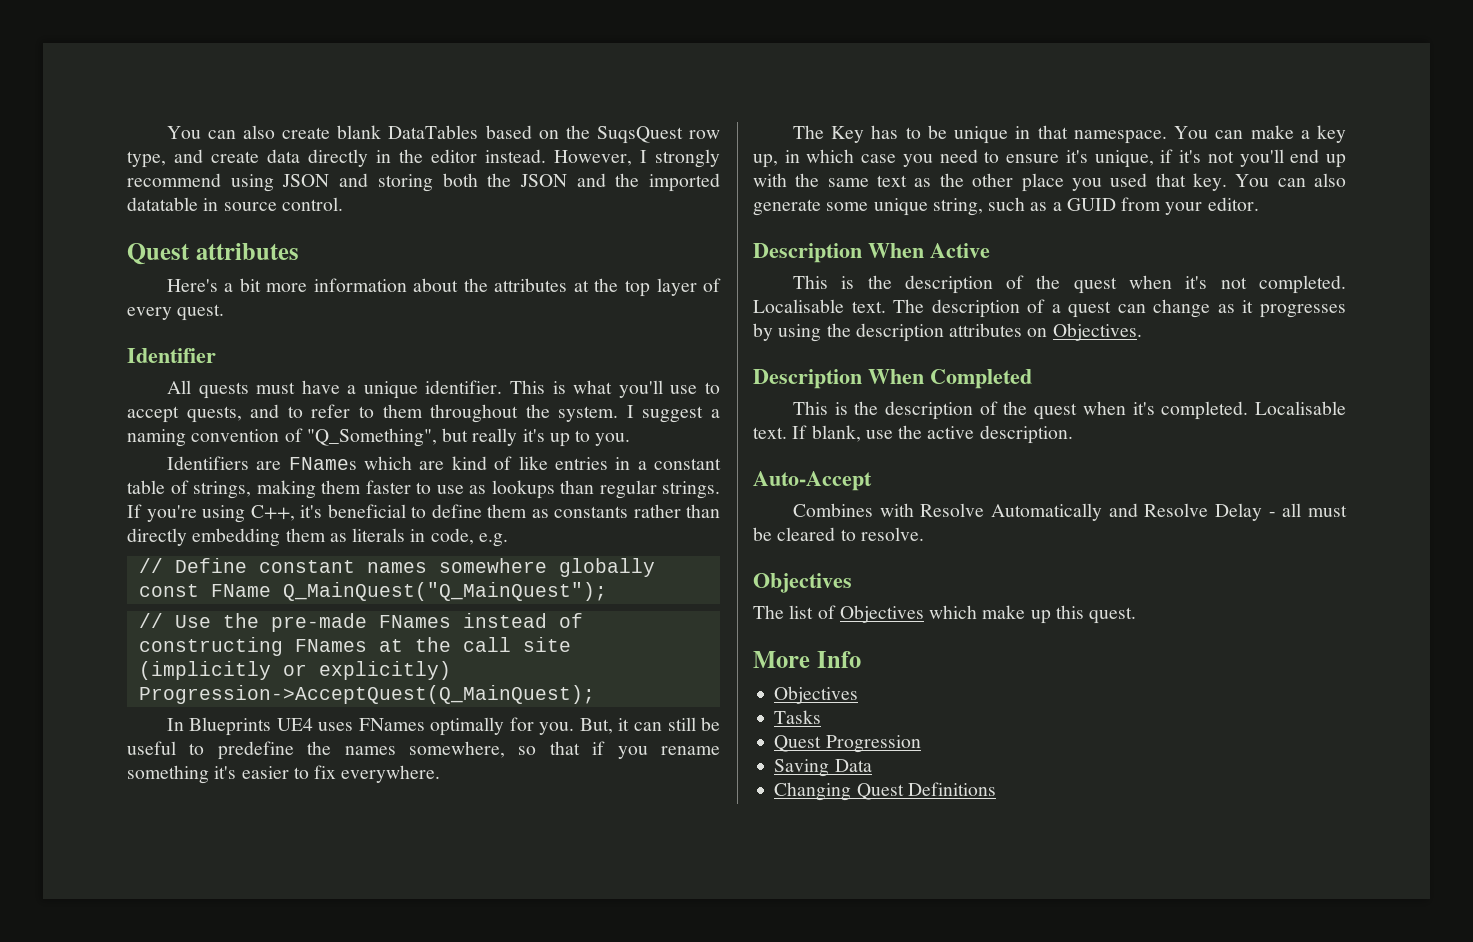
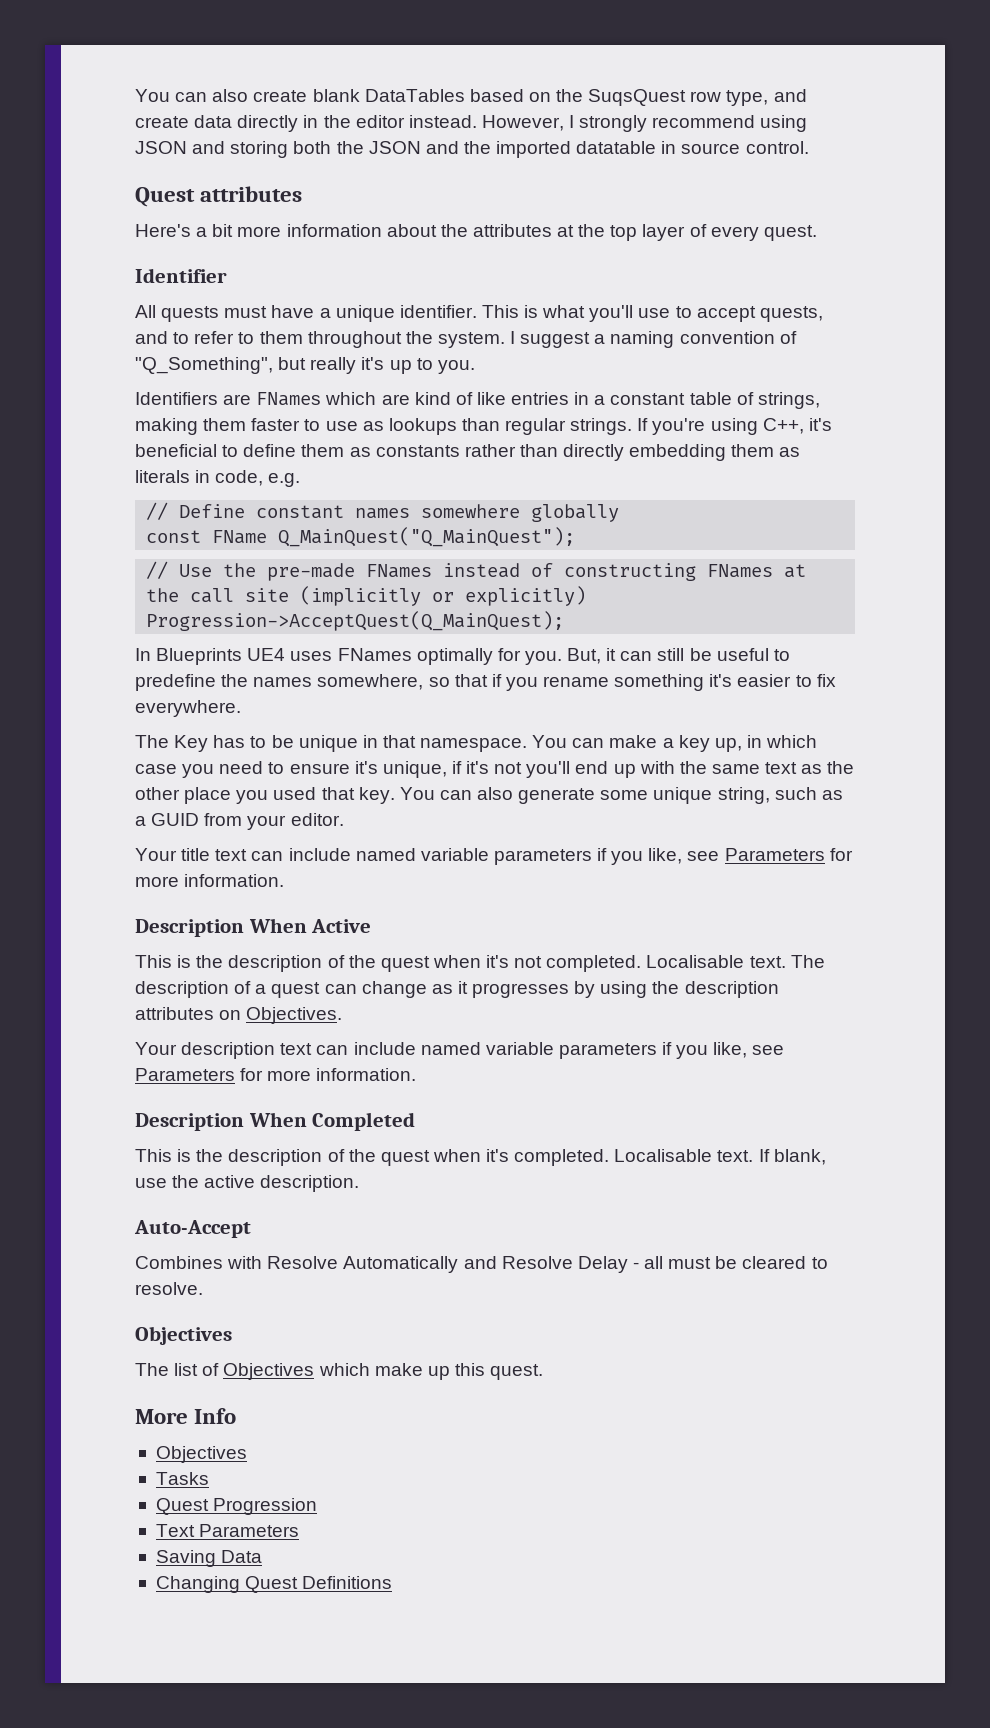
(1259, 204) none -> [135,848,853,865] [135,874,285,887] // Your title text can include named variable parameters if you like, see Parameters for more information.
(1142, 332) none -> [135,1042,785,1059] [135,1068,417,1081] // Your description text can include named variable parameters if you like, see Parameters for more information.
(921, 744) none -> [155,1524,300,1537] // Text Parameters

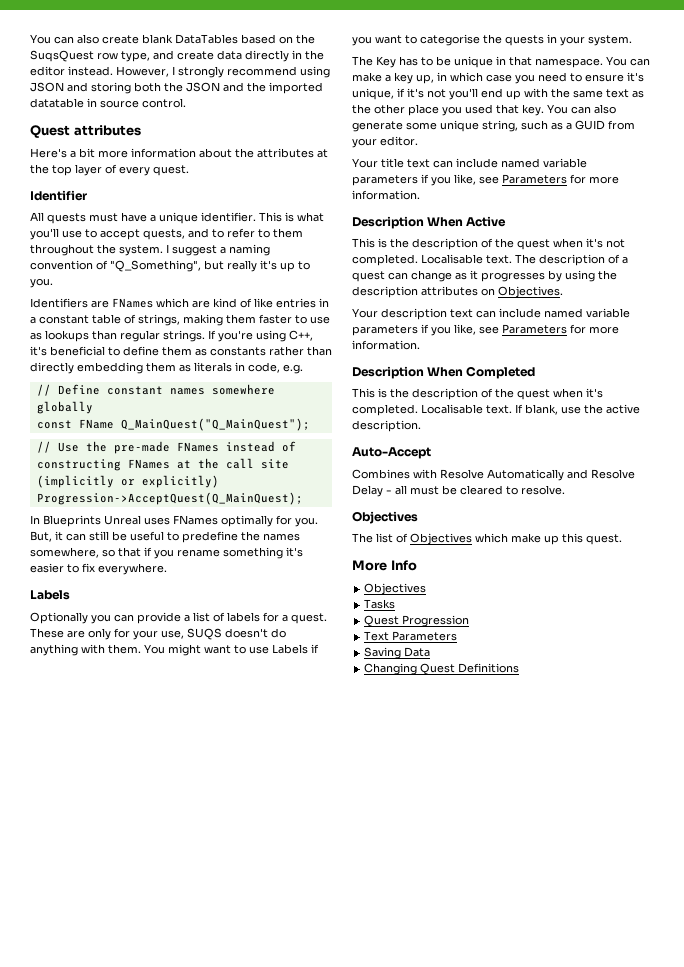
[247,648,286,661] UE4 -> [104,515,141,525] Unreal
(241, 708) none -> [30,590,70,600] [30,612,327,624] [30,628,286,640] [30,644,319,656] [352,34,632,46] // Labels // Optionally you can provide a list of labels for a quest. These are only for your use, SUQS doesn't do anything with them. You might want to use Labels if you want to categorise the quests in your system.

